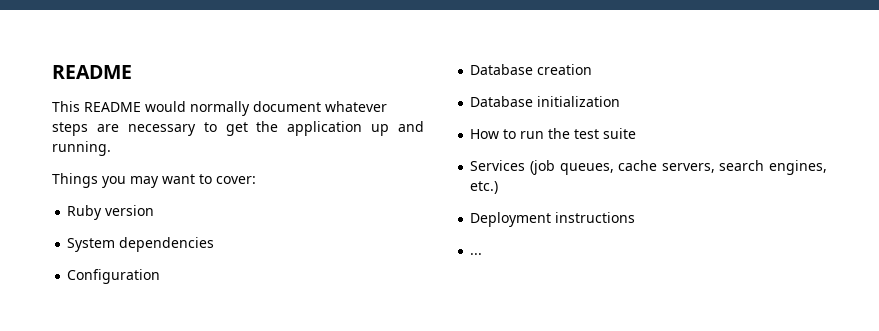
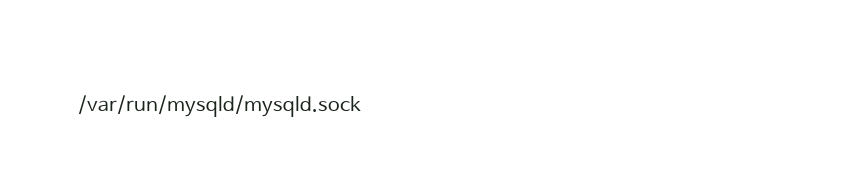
[52,65,132,79] [52,101,387,116] [52,121,424,136] [52,141,111,156] [52,173,256,188] [67,205,155,220] [67,237,215,252] [67,269,161,284] [470,64,593,75] [470,96,621,107] [470,128,637,139] [470,160,827,175] [470,181,499,194] [470,212,636,227] [470,253,483,255] README // This README would normally document whatever steps are necessary to get the application up and running. // Things you may want to cover: // Ruby version // System dependencies // Configuration // Database creation // Database initialization // How to run the test suite // Services (job queues, cache servers, search engines, etc.) // Deployment instructions // ... -> [78,95,361,117] /var/run/mysqld/mysqld.sock

